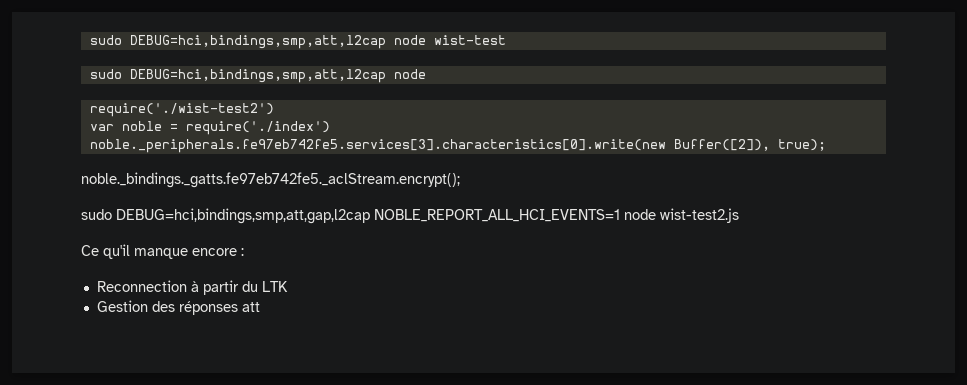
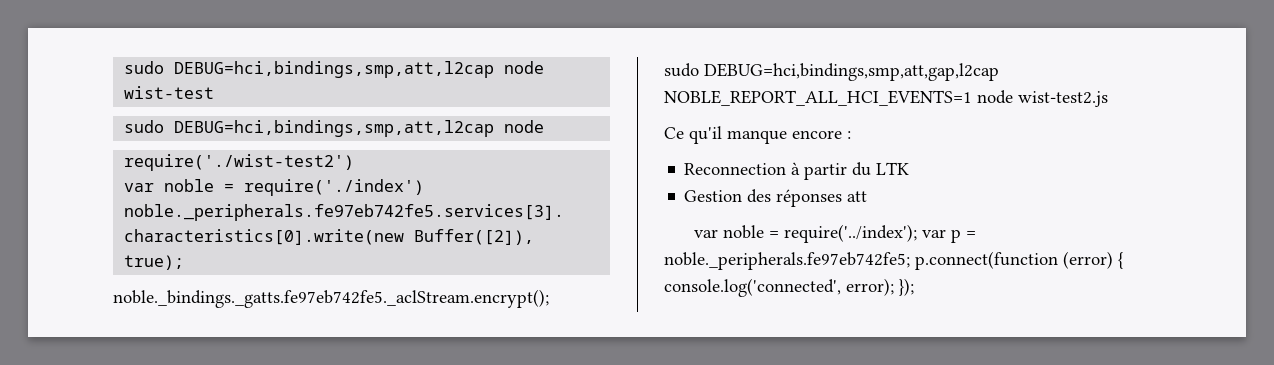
(260, 307) none -> [694,224,977,243] [664,251,1123,270] [664,278,914,297] // var noble = require('../index'); var p = noble._peripherals.fe97eb742fe5; p.connect(function (error) { console.log('connected', error); });

